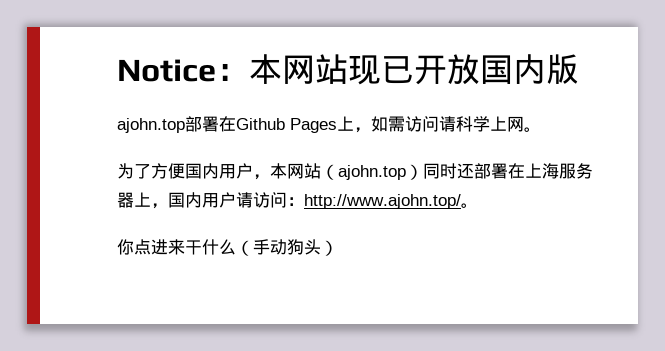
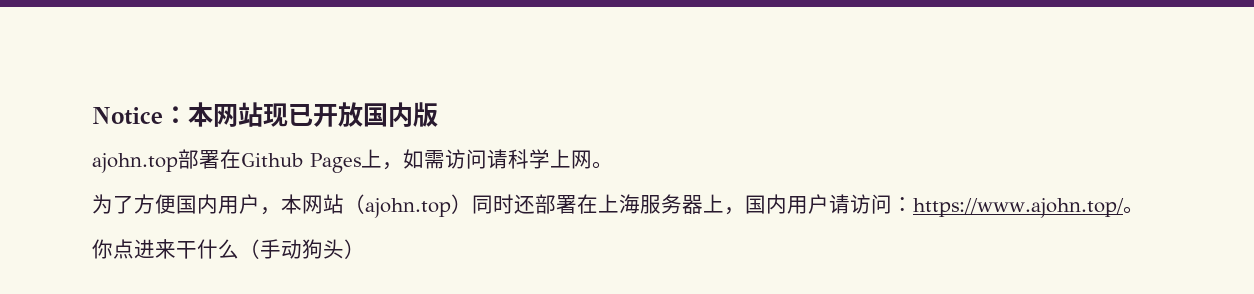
[304,194,461,209] http://www.ajohn.top/ -> [913,198,1124,218] https://www.ajohn.top/

